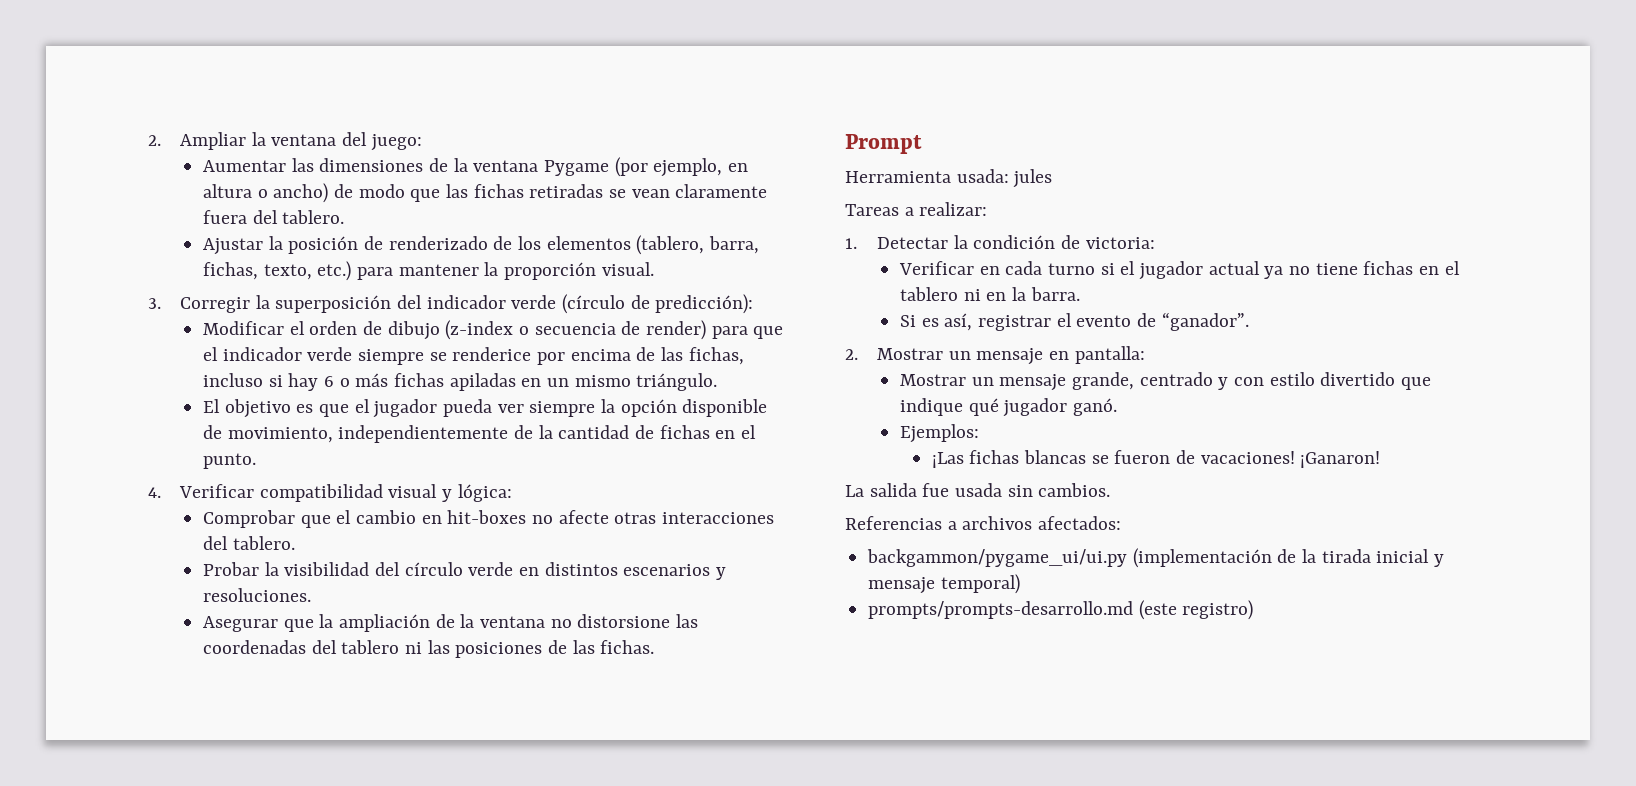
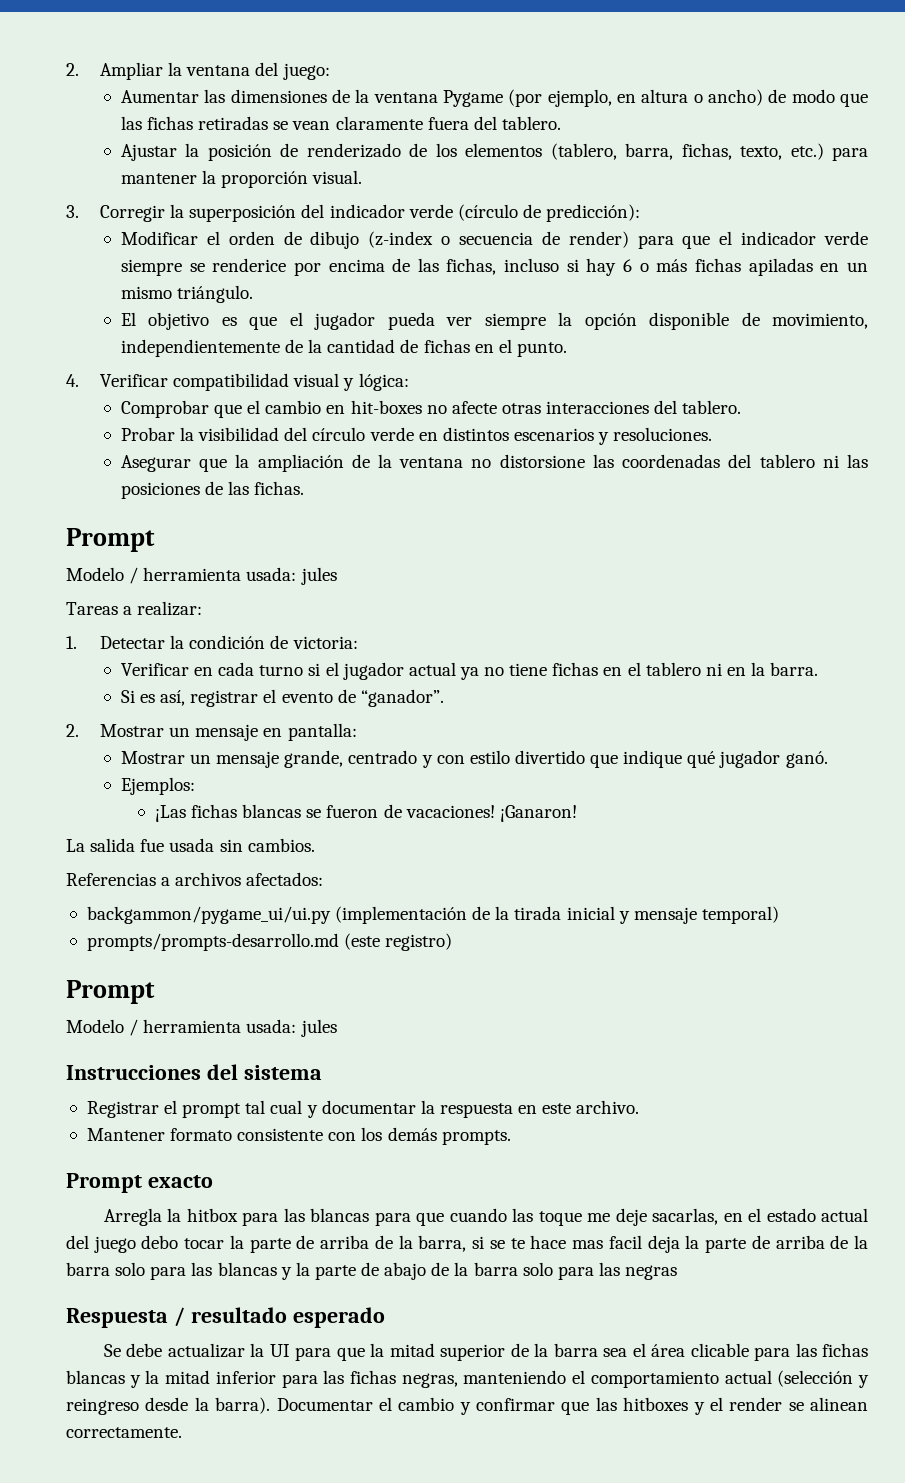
[845,171,951,183] Herramienta -> [66,567,242,584] Modelo / herramienta
(1254, 610) none -> [66,980,155,1004] [66,1019,337,1037] [66,1064,322,1080] [86,1100,640,1118] [86,1127,511,1145] [66,1173,213,1193] [103,1208,868,1226] [66,1235,869,1253] [66,1262,678,1280] [66,1307,385,1328] [103,1343,869,1361] [66,1370,869,1388] [66,1397,868,1415] [66,1427,182,1438] // Prompt // Modelo / herramienta usada: jules // Instrucciones del sistema // Registrar el prompt tal cual y documentar la respuesta en este archivo. // Mantener formato consistente con los demás prompts. // Prompt exacto // Arregla la hitbox para las blancas para que cuando las toque me deje sacarlas, en el estado actual del juego debo tocar la parte de arriba de la barra, si se te hace mas facil deja la parte de arriba de la barra solo para las blancas y la parte de abajo de la barra solo para las negras // Respuesta / resultado esperado // Se debe actualizar la UI para que la mitad superior de la barra sea el área clicable para las fichas blancas y la mitad inferior para las fichas negras, manteniendo el comportamiento actual (selección y reingreso desde la barra). Documentar el cambio y confirmar que las hitboxes y el render se alinean correctamente.

